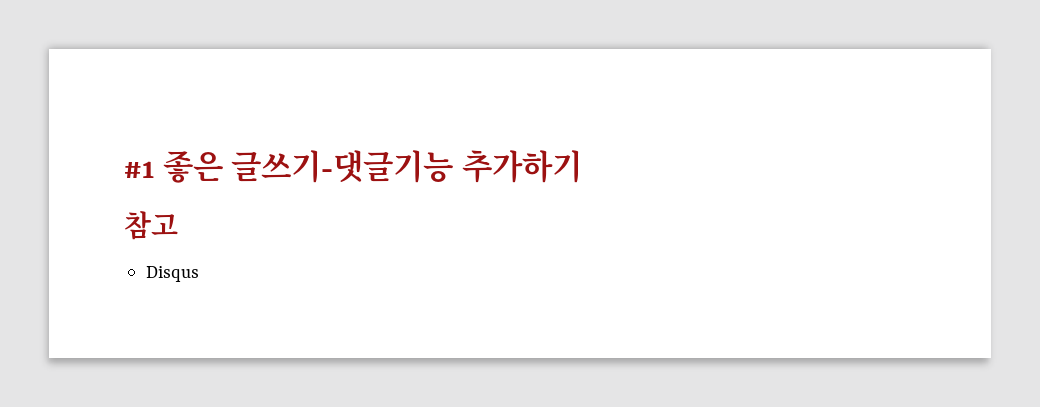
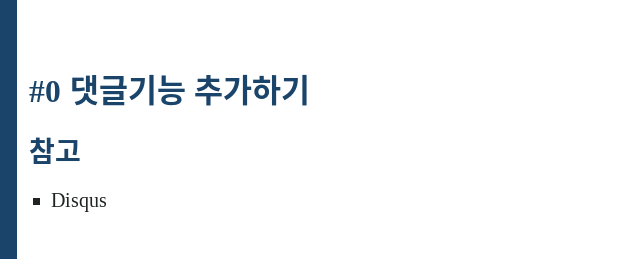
[124,150,454,183] #1 좋은 글쓰기-댓글기능 -> [29,74,186,106] #0 댓글기능

